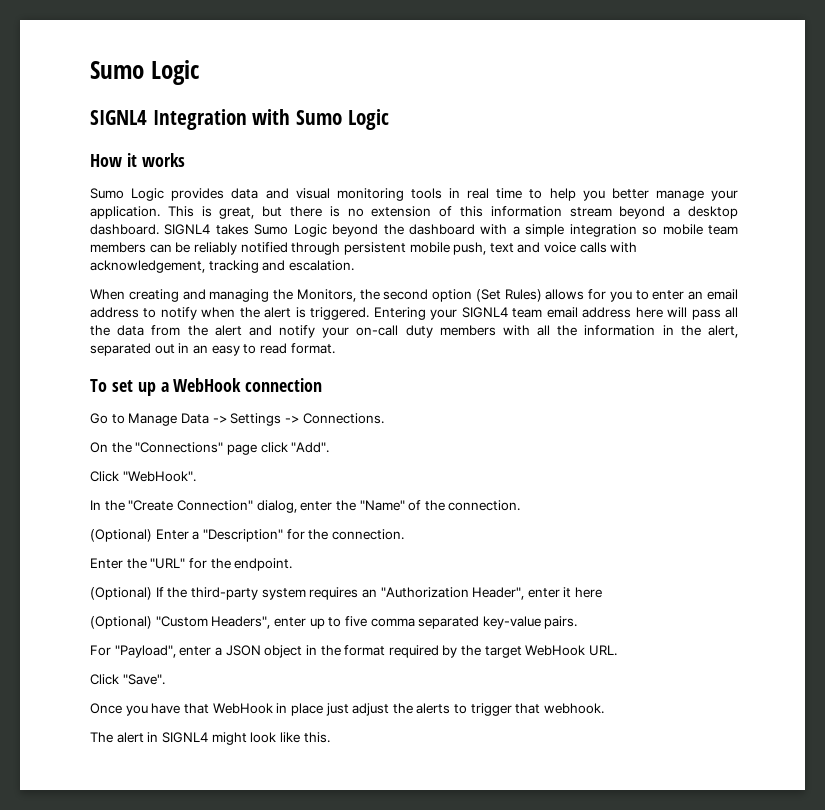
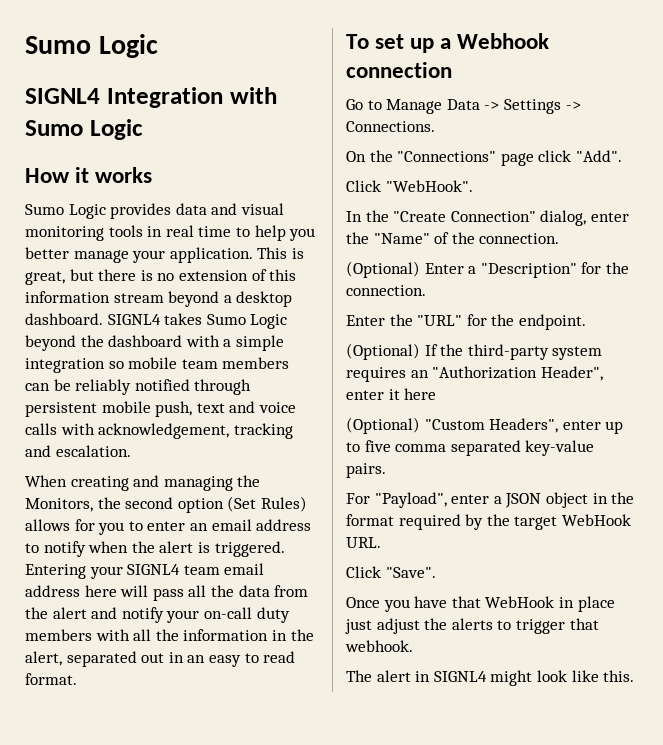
[173,378,242,392] WebHook -> [457,33,550,49] Webhook

